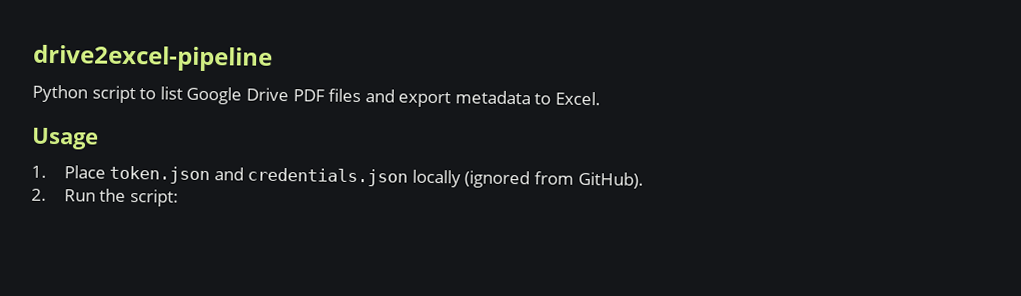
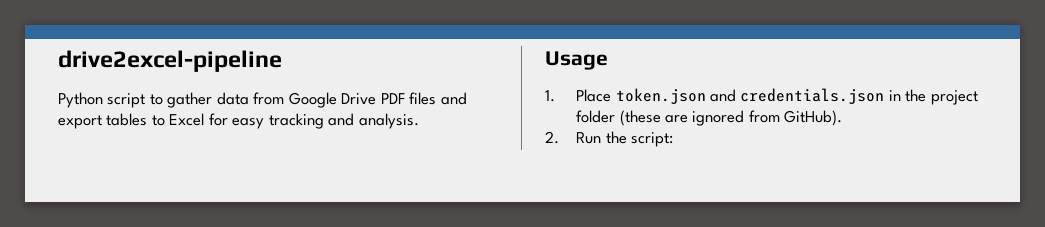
[159,86,183,100] list -> [167,92,285,108] gather data from
[454,90,602,106] metadata to Excel. -> [106,113,419,129] tables to Excel for easy tracking and analysis.
[411,169,531,189] locally (ignored -> [888,89,978,105] [576,110,745,126] in the project folder (these are ignored

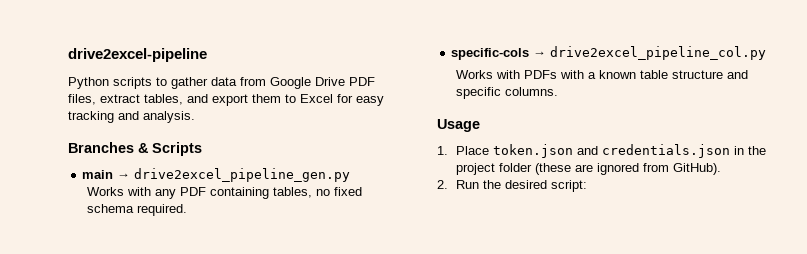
[107,93,146,108] script -> [113,77,152,89] scripts
[409,92,437,105] files -> [68,94,183,105] files, extract tables,
[106,113,148,126] tables -> [252,94,281,103] them
(419, 121) none -> [68,142,202,156] [82,168,351,182] [86,187,362,199] [86,204,187,216] [451,46,767,60] [455,70,748,79] [455,87,558,99] // Branches & Scripts // main → drive2excel_pipeline_gen.py // Works with any PDF containing tables, no fixed schema required. // specific-cols → drive2excel_pipeline_col.py // Works with PDFs with a known table structure and specific columns.
(627, 137) none -> [504,180,547,189] desired

